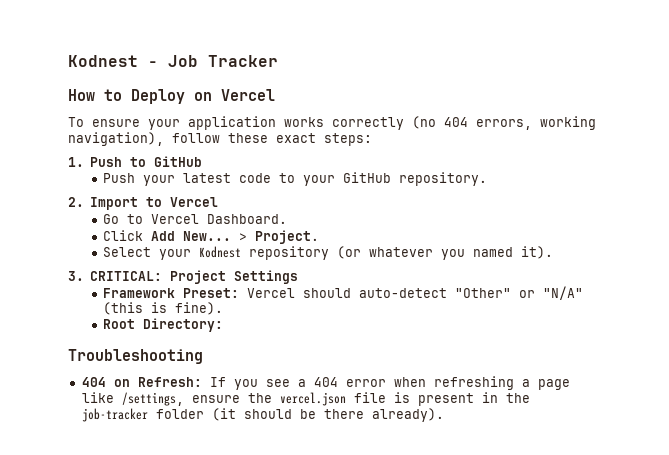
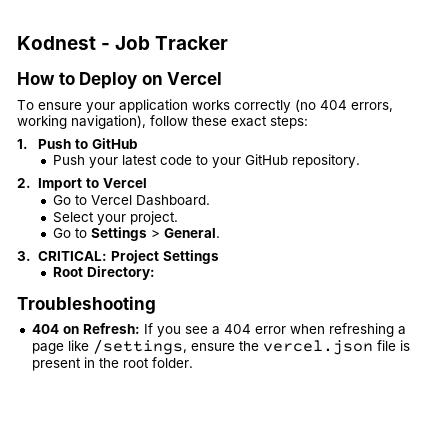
[103,230,320,244] [103,246,554,260] [68,270,299,284] [103,286,584,300] [103,302,224,315] Click Add New... > Project. // Select your Kodnest repository (or whatever you named it). // 3. CRITICAL: Project Settings // Framework Preset: Vercel should auto-detect "Other" or "N/A" (this is fine). -> [52,211,178,225] [52,227,220,241] [17,250,219,264] Select your project. // Go to Settings > General. // 3. CRITICAL: Project Settings
[81,408,444,422] job-tracker folder (it should be there already). -> [122,357,193,368] root folder.

